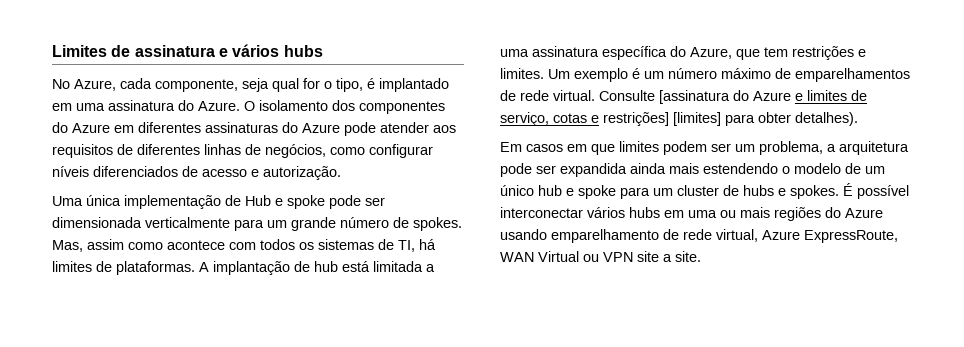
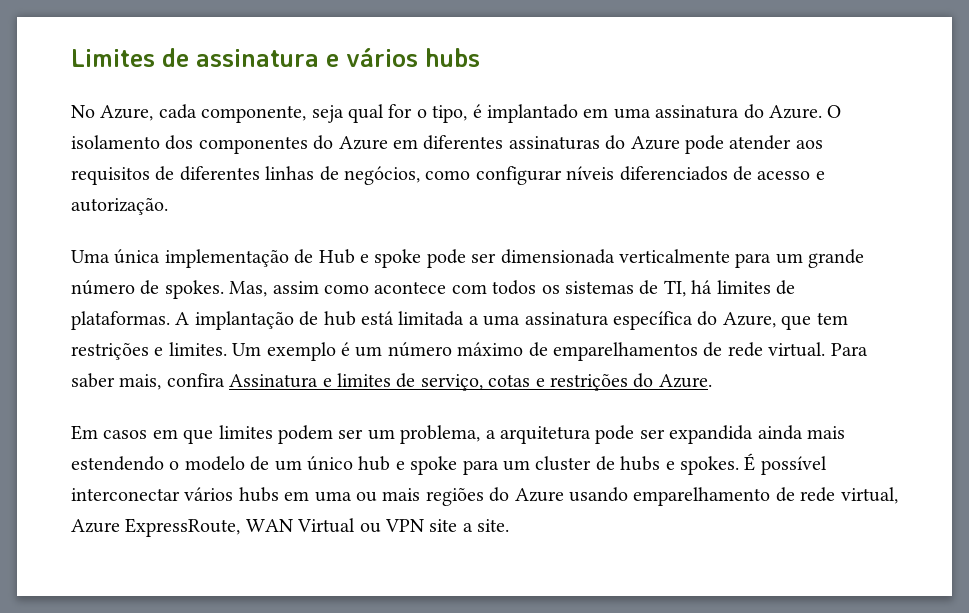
[599,90,791,104] Consulte [assinatura do Azure -> [830,343,868,356] [71,373,319,390] Para saber mais, confira Assinatura
[603,112,858,126] restrições] [limites] para obter detalhes). -> [549,373,712,391] restrições do Azure.

